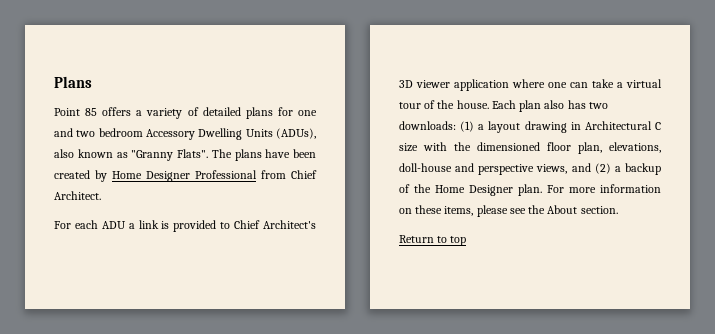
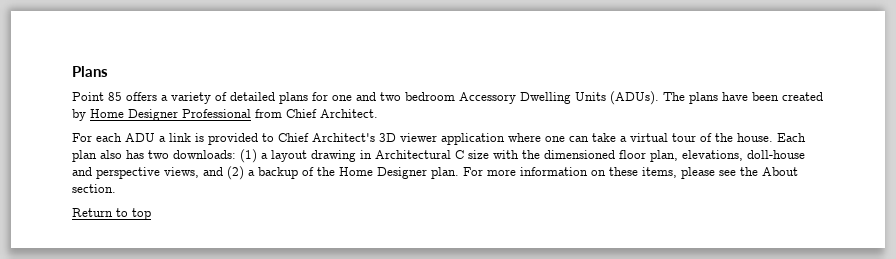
[276,128,316,139] [54,149,208,161] (ADUs), also known as "Granny Flats". -> [610,91,659,105] (ADUs).

